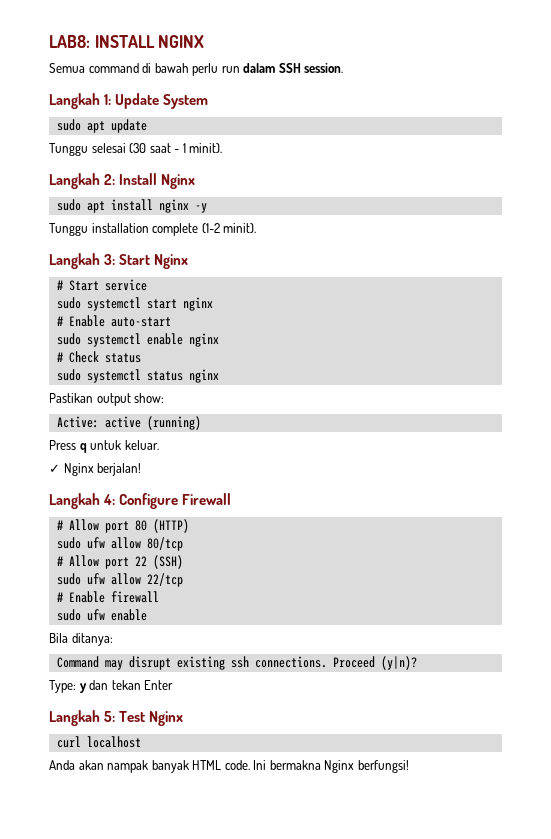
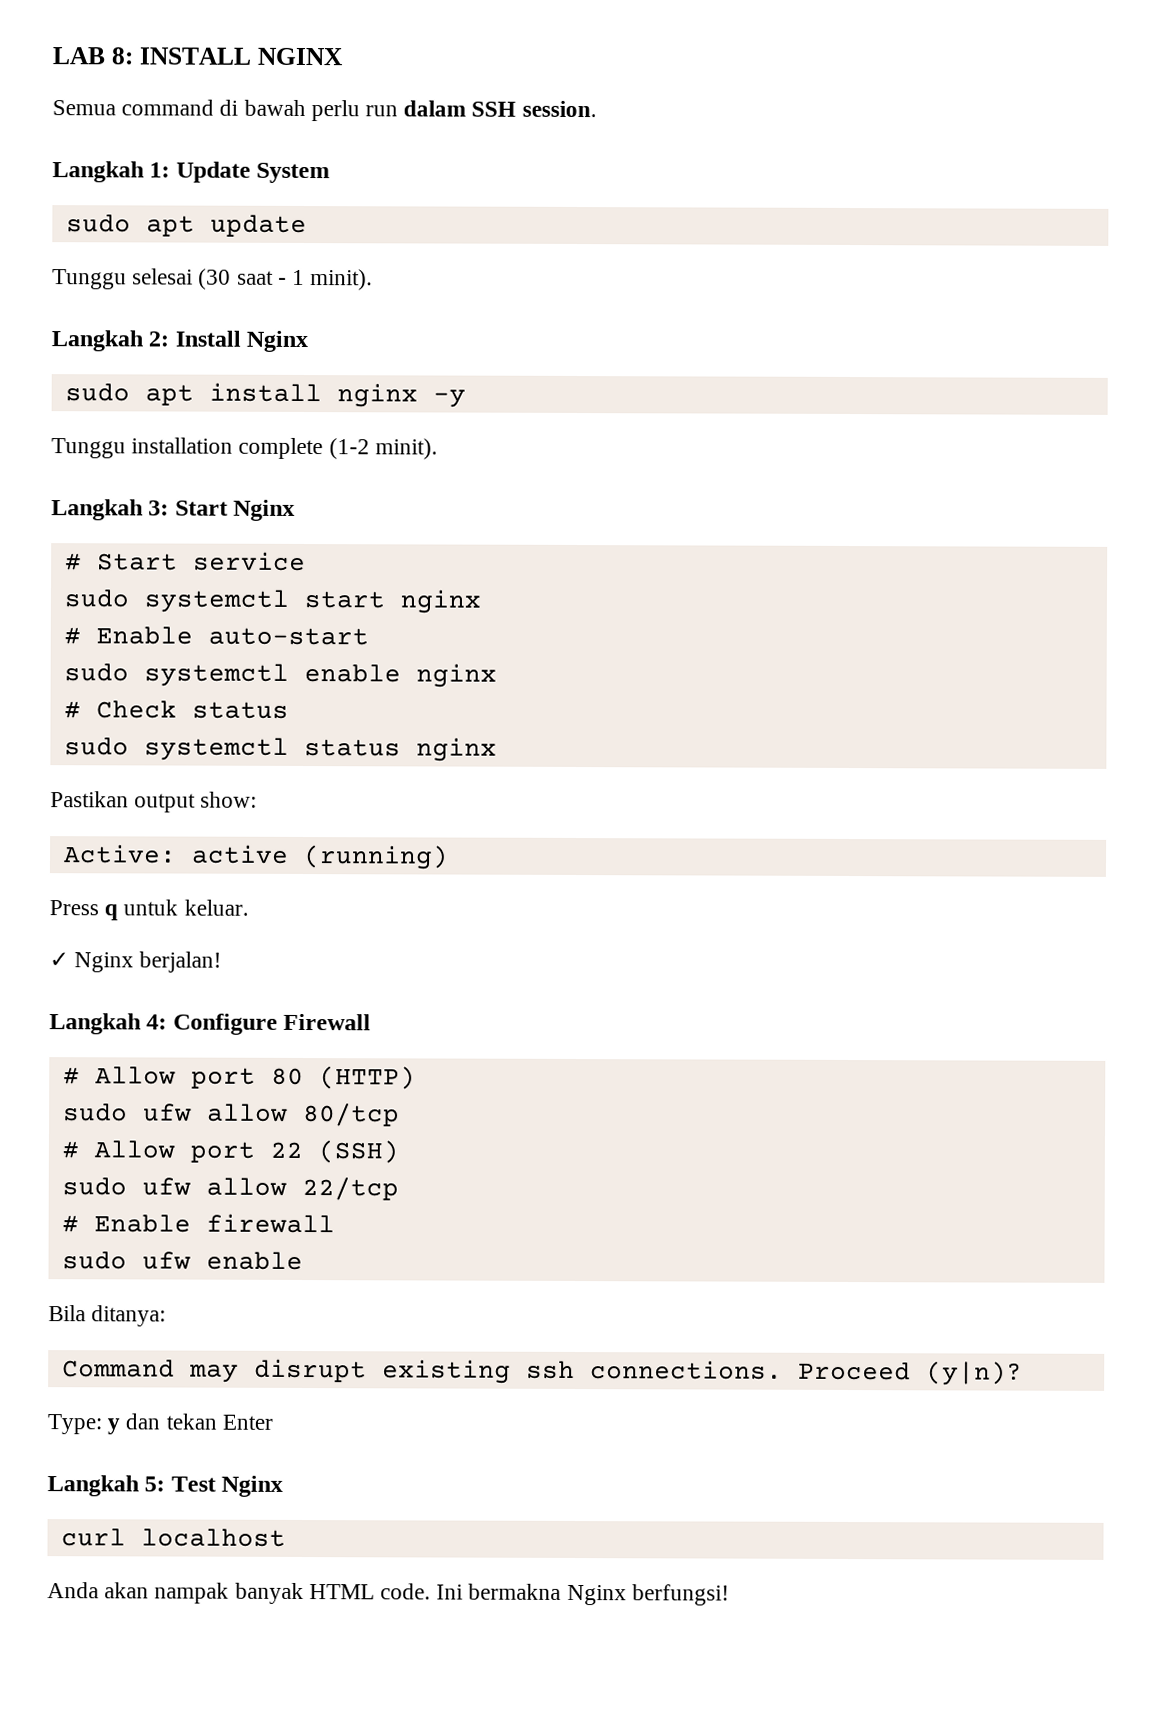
[49,35,90,48] LAB8: -> [52,47,133,65] LAB 8:

